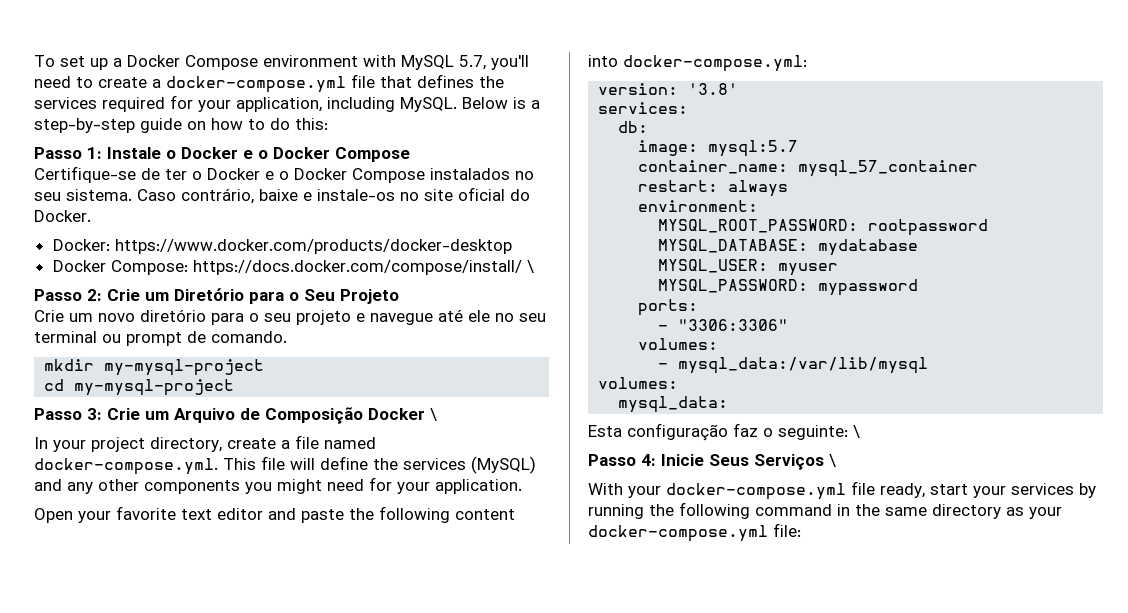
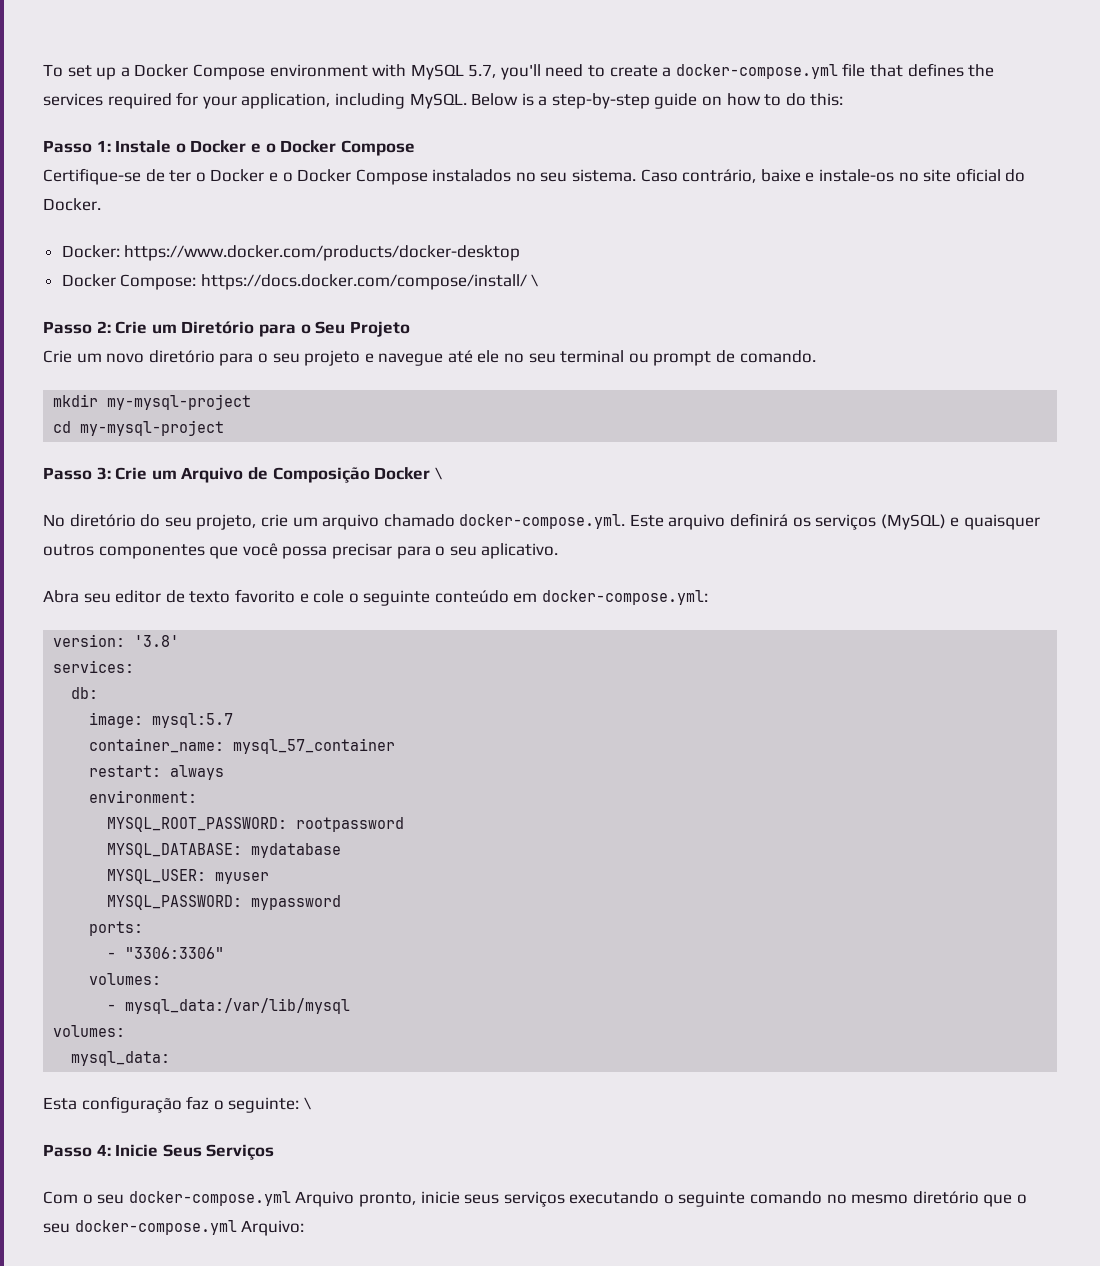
[34,435,376,452] [34,456,536,475] [34,477,522,494] [34,506,515,523] [588,55,618,67] In your project directory, create a file named docker-compose.yml. This file will define the services (MySQL) and any other components you might need for your application. // Open your favorite text editor and paste the following content into -> [43,513,1041,530] [43,543,559,559] [43,589,538,606] No diretório do seu projeto, crie um arquivo chamado docker-compose.yml. Este arquivo definirá os serviços (MySQL) e quaisquer outros componentes que você possa precisar para o seu aplicativo. // Abra seu editor de texto favorito e cole o seguinte conteúdo em
[829,454,836,467] [588,481,1096,500] [588,502,1062,519] [588,523,801,542] \ // With your docker-compose.yml file ready, start your services by running the following command in the same directory as your docker-compose.yml file: -> [43,1191,1028,1207] [43,1220,305,1236] // Com o seu docker-compose.yml Arquivo pronto, inicie seus serviços executando o seguinte comando no mesmo diretório que o seu docker-compose.yml Arquivo:

